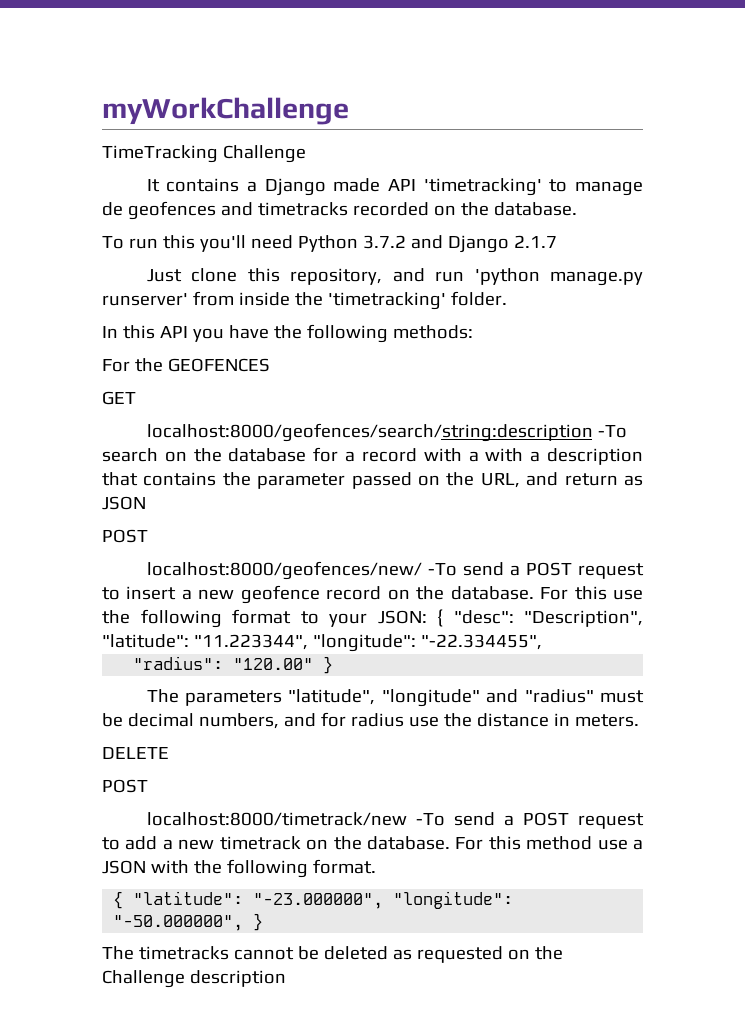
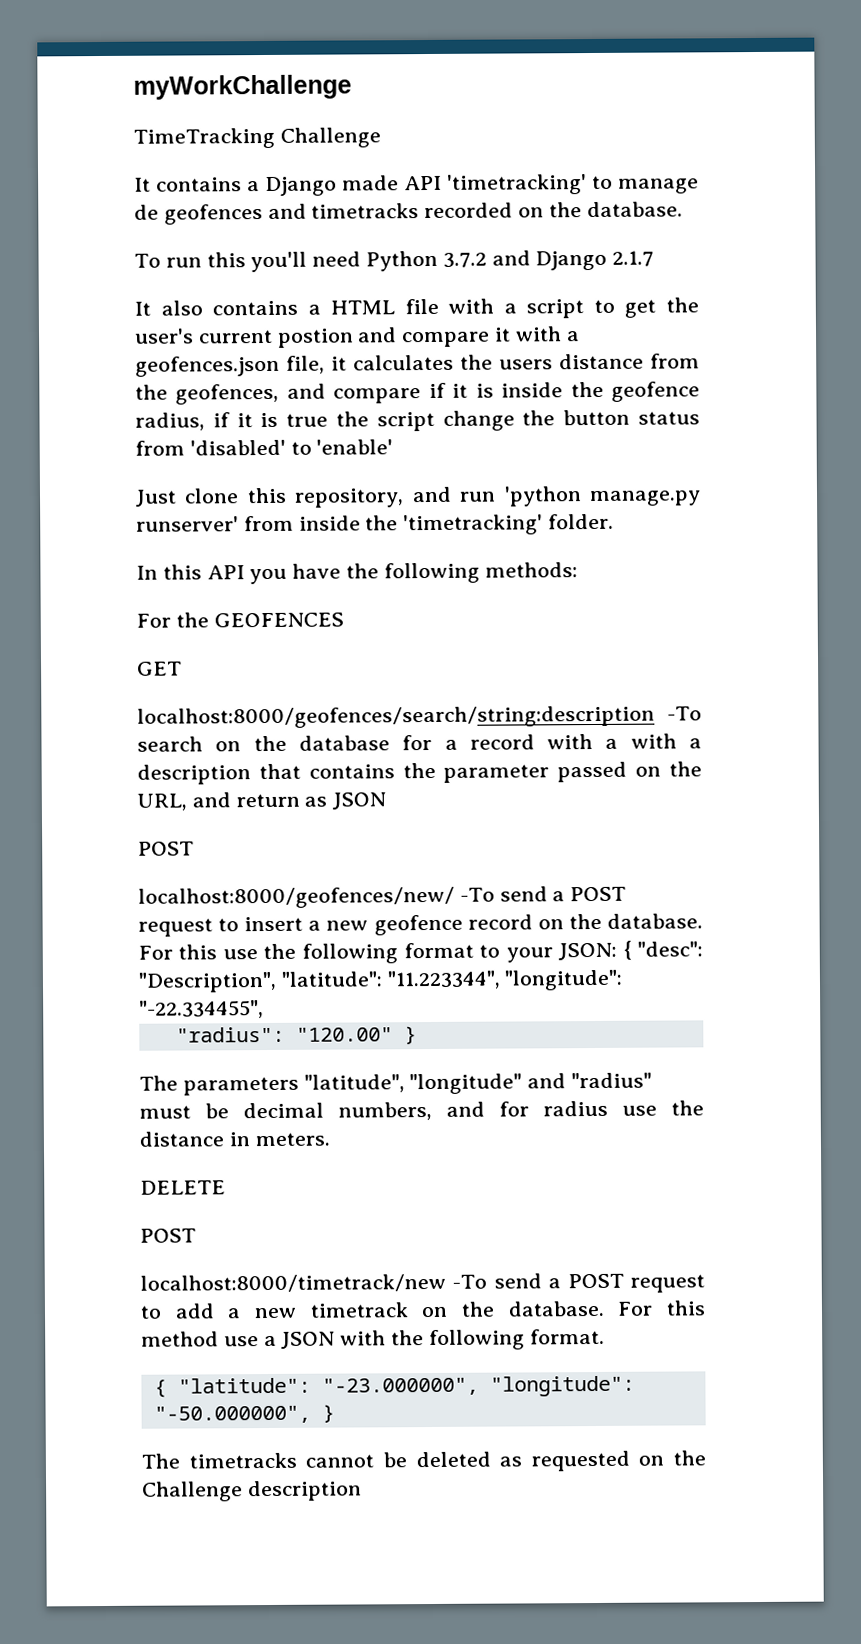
(557, 241) none -> [134,297,699,319] [134,326,580,348] [135,353,700,377] [135,381,701,405] [135,409,700,432] [135,439,394,456] // It also contains a HTML file with a script to get the user's current postion and compare it with a geofences.json file, it calculates the users distance from the geofences, and compare if it is inside the geofence radius, if it is true the script change the button status from 'disabled' to 'enable'

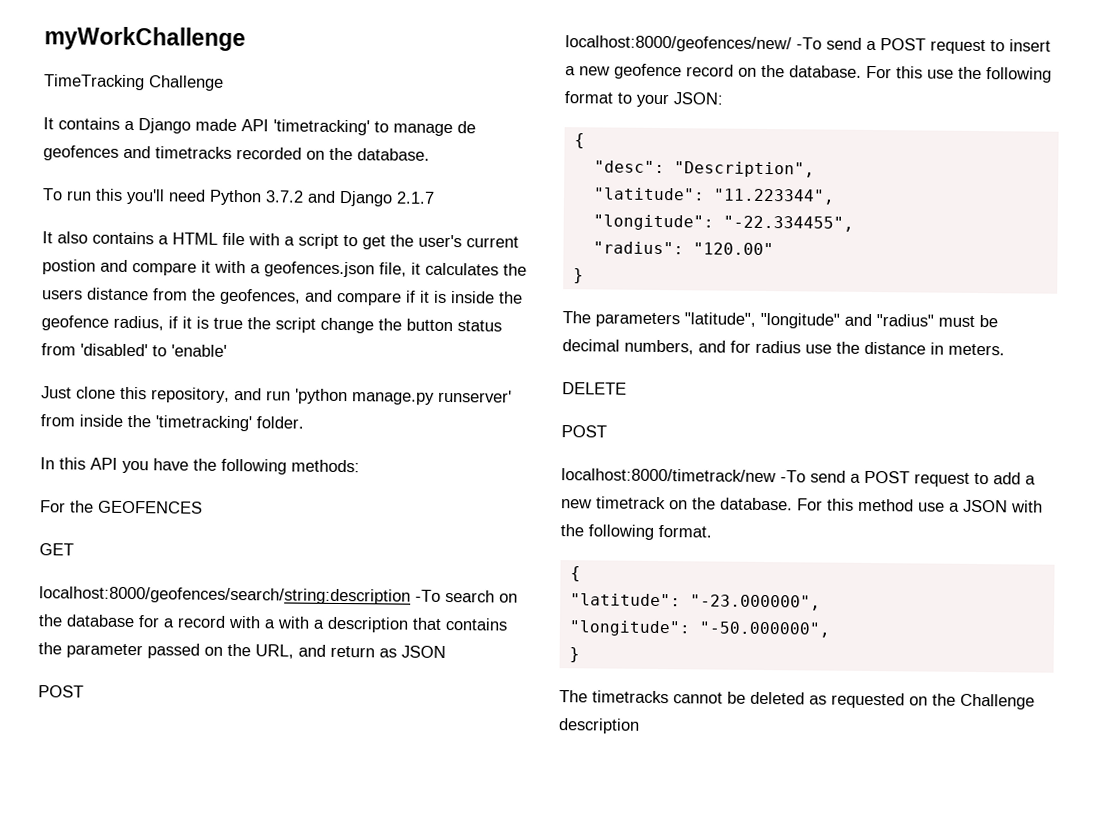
[622,940,632,960] { -> [573,133,585,149] // { //
(277, 982) none -> (815, 169) //
(501, 980) none -> (835, 196) //
(393, 1034) none -> (774, 249) //
(167, 1388) none -> (581, 574) //
(479, 1386) none -> (821, 602) //
(311, 1414) none -> (831, 629) //

